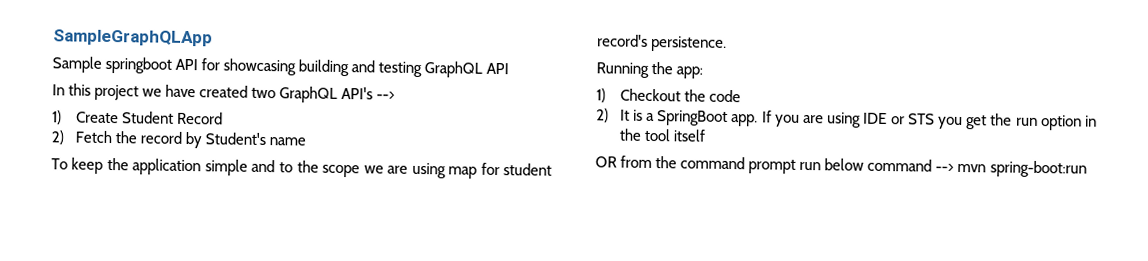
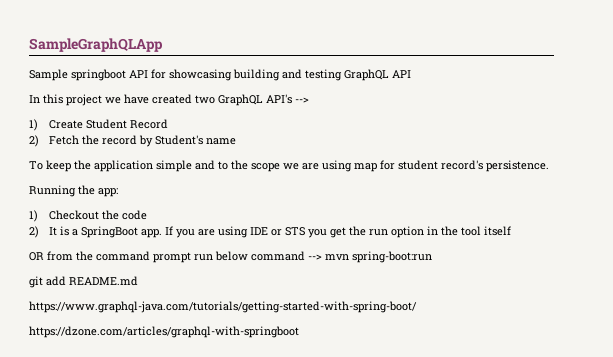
(1087, 169) none -> [29,276,138,288] [29,301,417,313] [29,326,299,338] // git add README.md // https://www.graphql-java.com/tutorials/getting-started-with-spring-boot/ // https://dzone.com/articles/graphql-with-springboot

